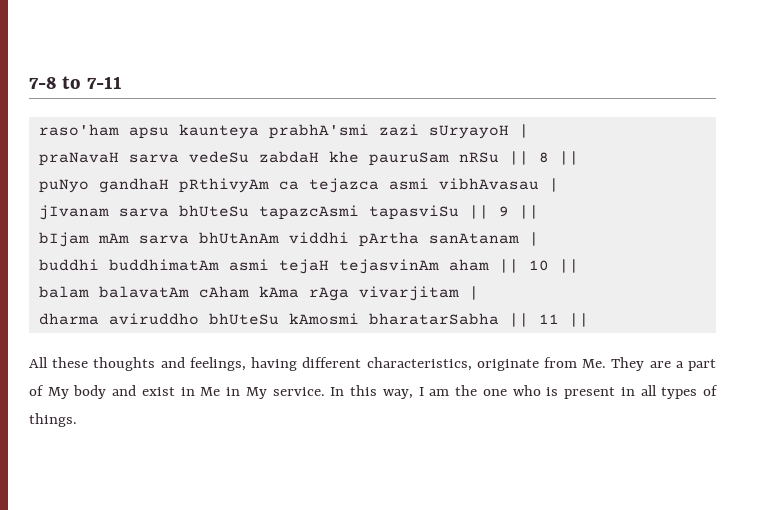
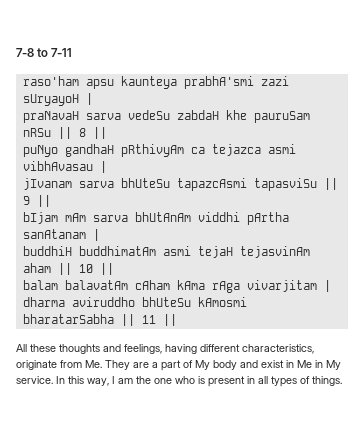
[38,259,99,271] buddhi -> [22,246,72,256] buddhiH

